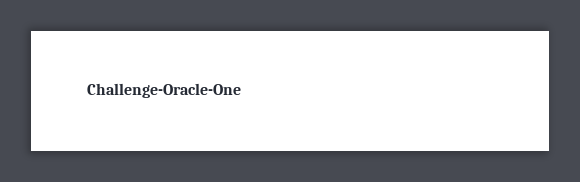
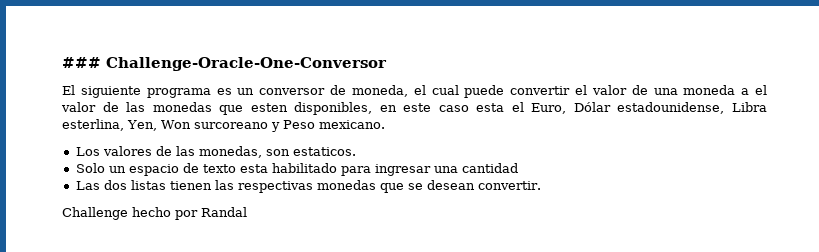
[87,83,241,98] Challenge-Oracle-One -> [62,57,387,71] [62,85,768,98] [61,102,768,115] [62,119,385,132] [75,146,356,158] [75,163,518,176] [75,180,541,193] [62,207,247,220] ### Challenge-Oracle-One-Conversor // El siguiente programa es un conversor de moneda, el cual puede convertir el valor de una moneda a el valor de las monedas que esten disponibles, en este caso esta el Euro, Dólar estadounidense, Libra esterlina, Yen, Won surcoreano y Peso mexicano. // Los valores de las monedas, son estaticos. // Solo un espacio de texto esta habilitado para ingresar una cantidad // Las dos listas tienen las respectivas monedas que se desean convertir. // Challenge hecho por Randal

